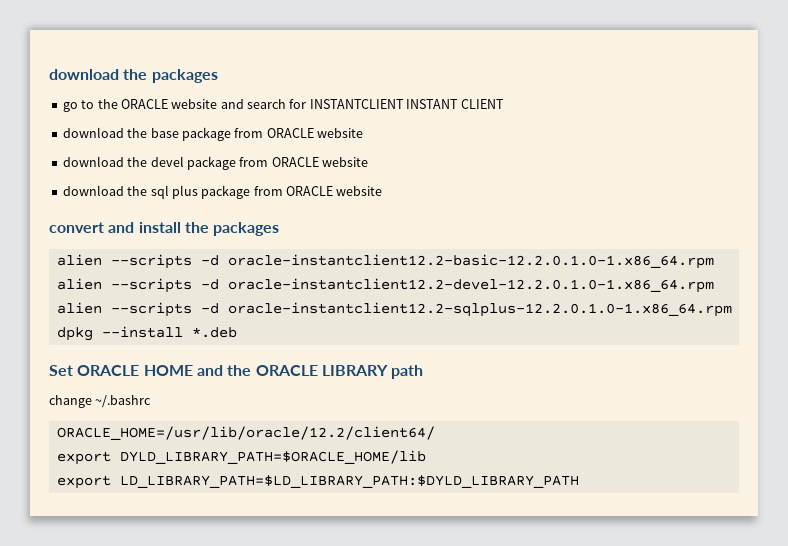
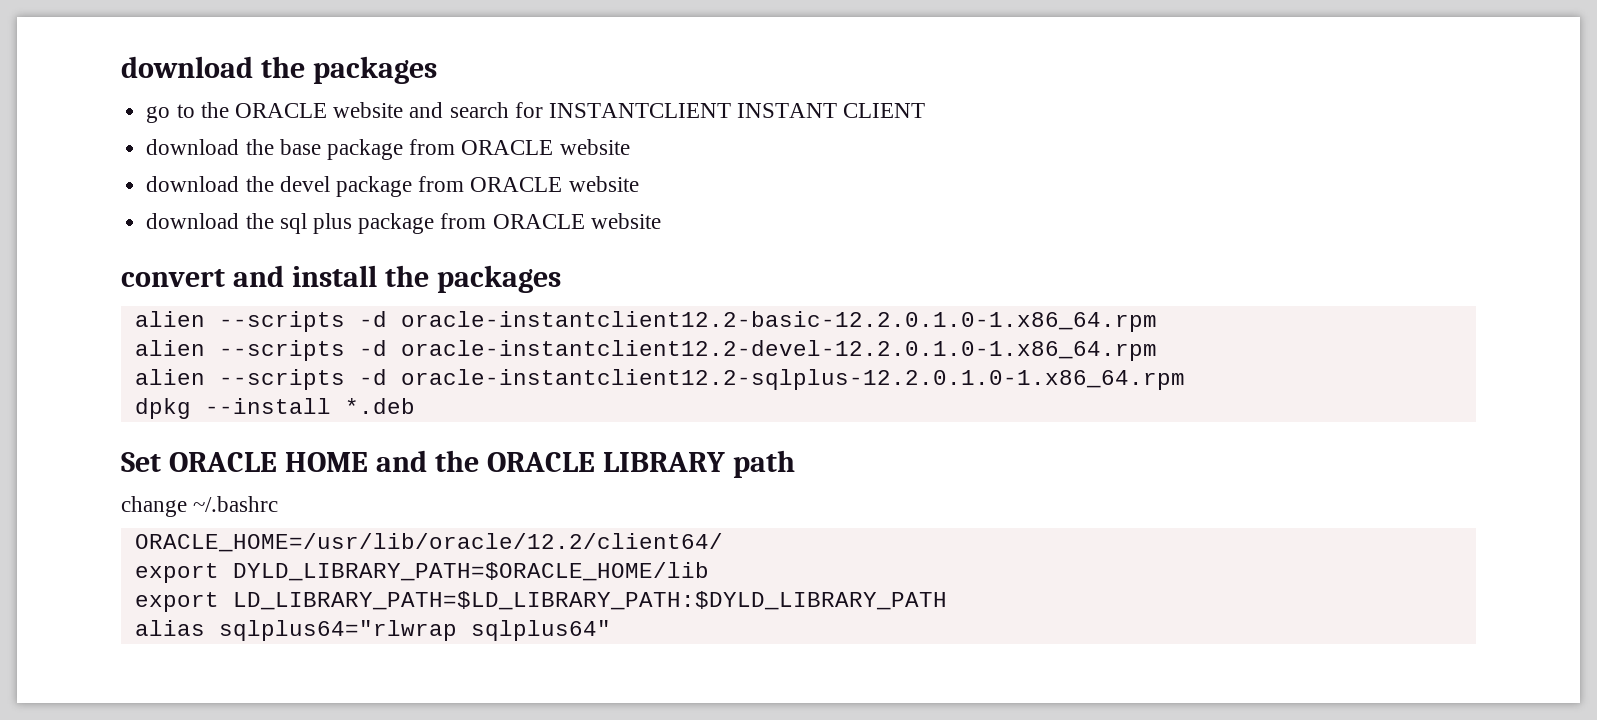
(579, 481) none -> [134,620,611,641] // alias sqlplus64="rlwrap sqlplus64"

